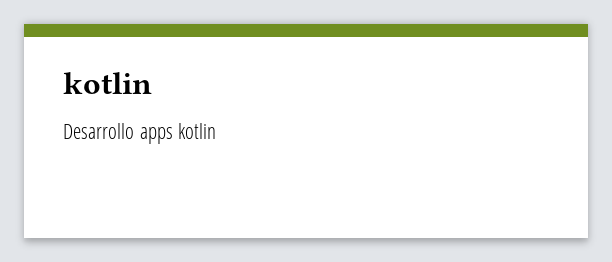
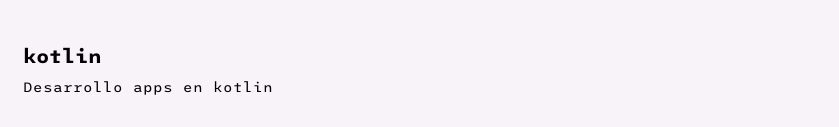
(173, 135) none -> [183,85,203,93] en

